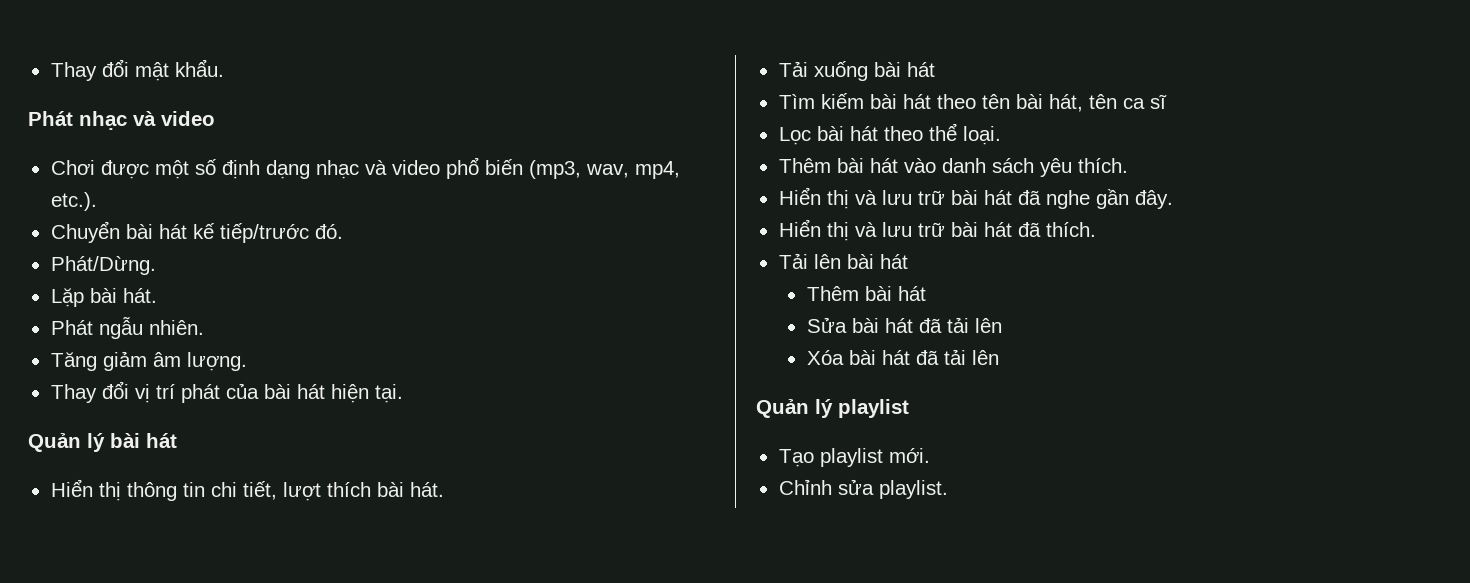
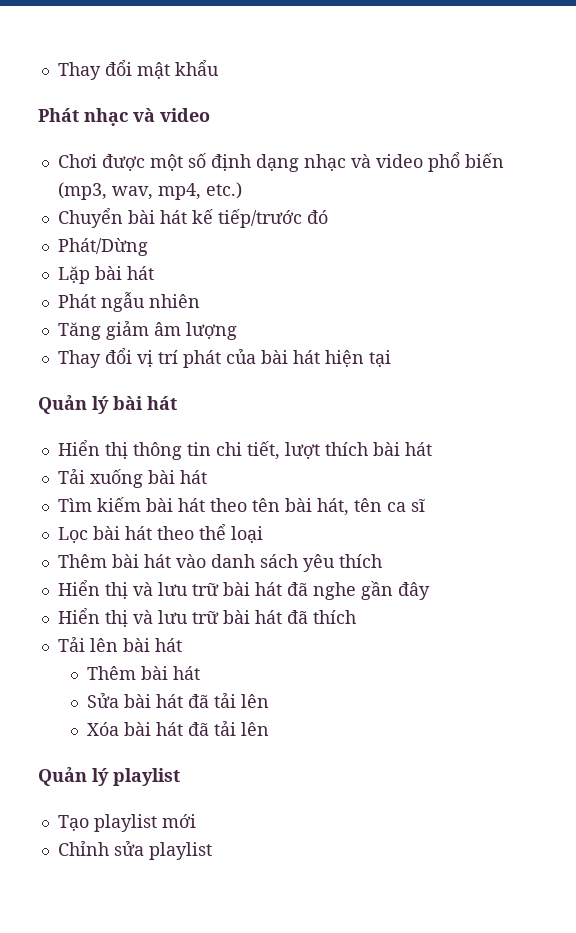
[174,59,224,77] khẩu. -> [174,60,219,76] khẩu
[50,192,97,211] etc.). -> [205,182,242,199] etc.)
[314,224,343,239] [50,256,156,275] đó. // Phát/Dừng. -> [306,210,328,224] [57,238,148,256] đó // Phát/Dừng
[122,288,157,303] hát. -> [126,266,154,280] hát
[148,320,204,335] nhiên. -> [148,294,200,308] nhiên
[186,352,247,371] lượng. -> [185,322,237,340] lượng
[374,384,403,403] tại. -> [368,350,391,367] tại
[409,482,444,497] hát. -> [404,442,432,456] hát
[962,126,1001,145] loại. -> [230,526,263,543] loại
[1077,158,1128,173] thích. -> [338,554,382,568] thích
[1134,190,1173,209] [778,219,1096,241] đây. // Hiển thị và lưu trữ bài hát đã thích. -> [397,582,430,600] [57,608,356,627] đây // Hiển thị và lưu trữ bài hát đã thích
[888,448,930,463] mới. -> [161,814,196,828] mới
[878,480,948,499] playlist. -> [148,842,212,860] playlist

